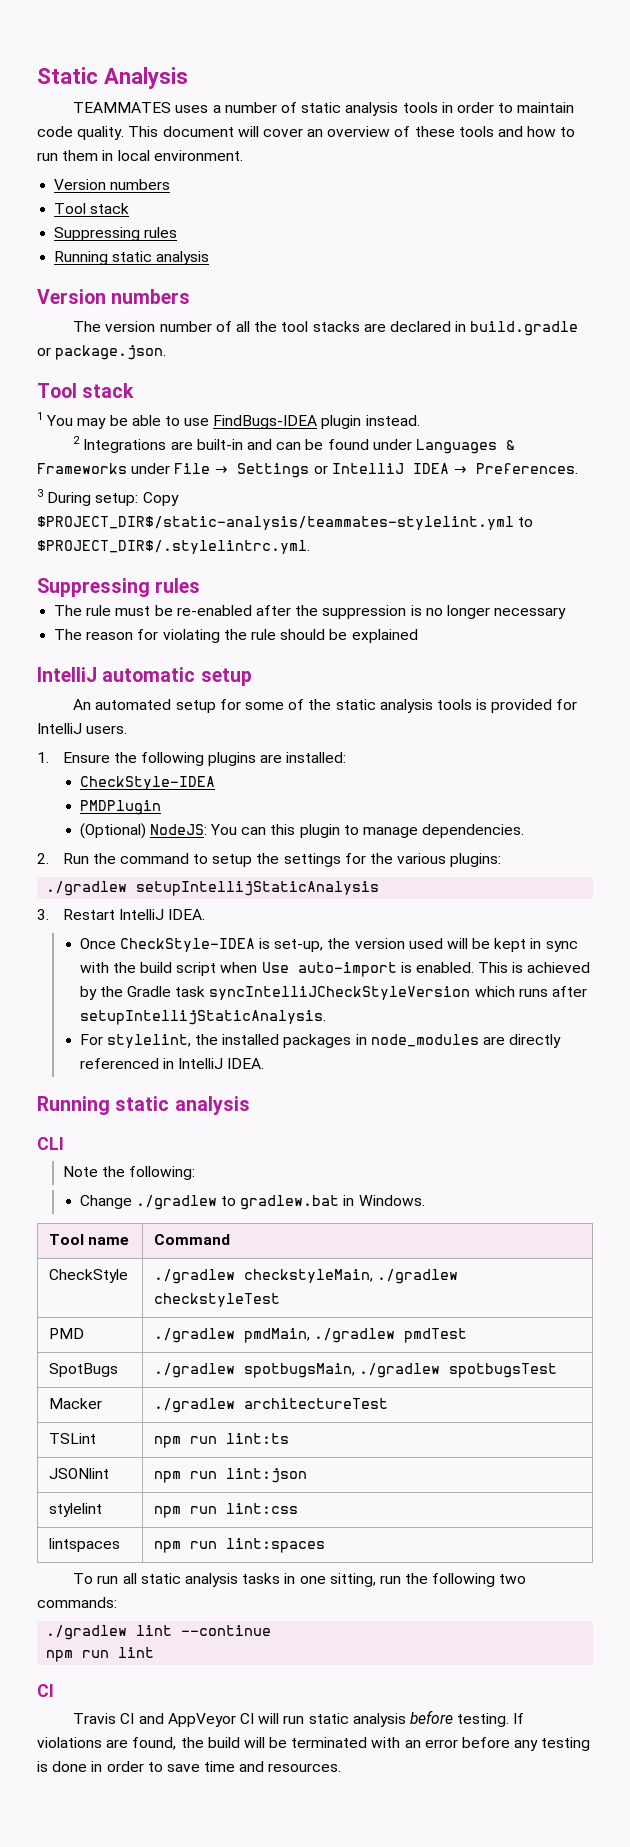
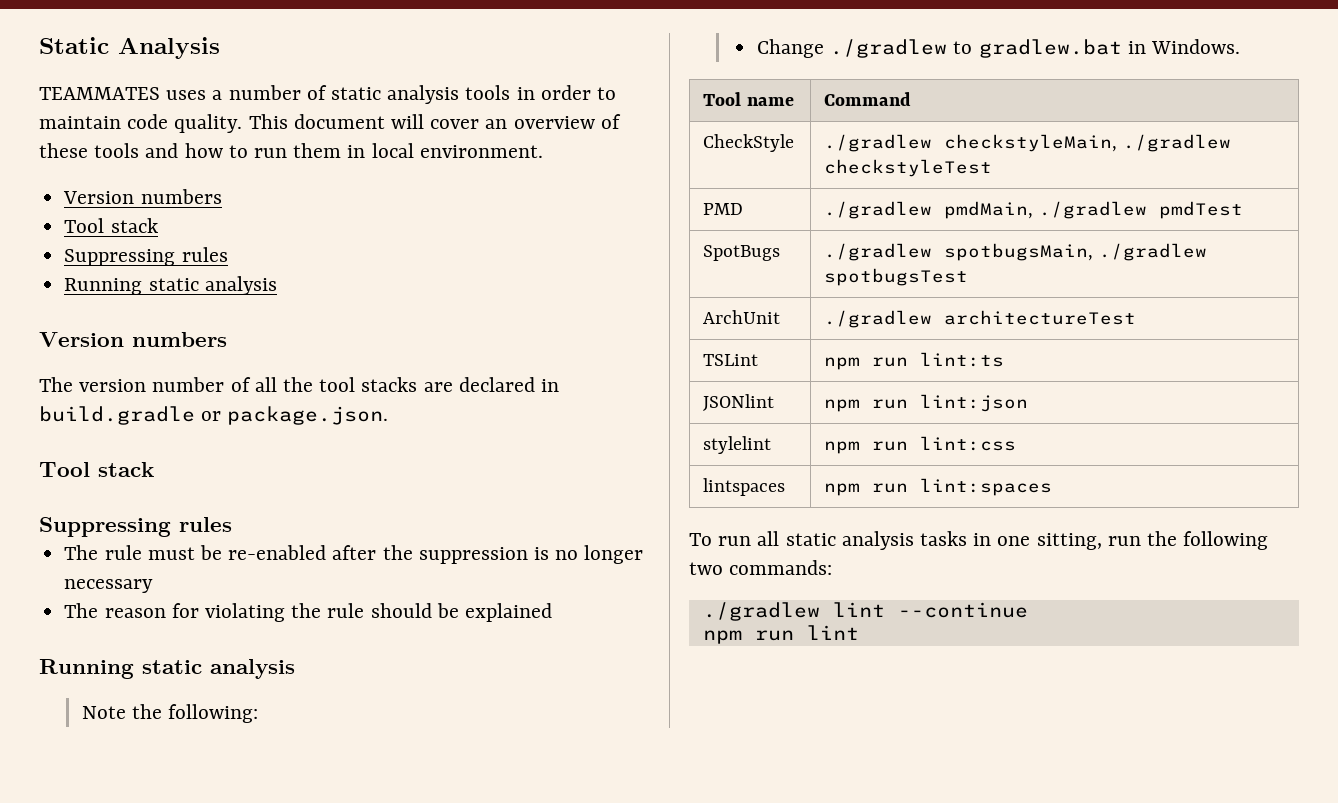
[37,412,420,429] [73,436,515,454] [37,463,578,478] [37,489,179,506] [37,516,534,530] [37,540,310,554] // 1 You may be able to use FindBugs-IDEA plugin instead. // 2 Integrations are built-in and can be found under Languages & Frameworks under File → Settings or IntelliJ IDEA → Preferences. // 3 During setup: Copy $PROJECT_DIR$/static-analysis/teammates-stylelint.yml to $PROJECT_DIR$/.stylelintrc.yml. -> (154, 469) none
[37,667,252,686] [73,699,578,713] [37,723,128,734] [37,752,347,766] [79,776,215,790] [79,800,161,815] [79,823,525,839] [37,853,502,867] [46,881,380,896] [37,909,205,920] [79,938,578,952] [79,962,591,977] [79,986,587,1000] [79,1010,326,1025] [79,1034,562,1048] [79,1058,265,1069] [37,1096,250,1115] [37,1137,64,1150] // IntelliJ automatic setup // An automated setup for some of the static analysis tools is provided for IntelliJ users. // 1. Ensure the following plugins are installed: // CheckStyle-IDEA // PMDPlugin // (Optional) NodeJS: You can this plugin to manage dependencies. // 2. Run the command to setup the settings for the various plugins: // ./gradlew setupIntellijStaticAnalysis // 3. Restart IntelliJ IDEA. // Once CheckStyle-IDEA is set-up, the version used will be kept in sync with the build script when Use auto-import is enabled. This is achieved by the Gradle task syncIntelliJCheckStyleVersion which runs after setupIntellijStaticAnalysis. // For stylelint, the installed packages in node_modules are directly referenced in IntelliJ IDEA. // Running static analysis // CLI -> [39,659,295,679] // Running static analysis
[48,1398,102,1409] Macker -> [703,310,781,324] ArchUnit
[37,1684,54,1697] [73,1710,525,1727] [37,1737,591,1751] [37,1761,342,1772] // CI // Travis CI and AppVeyor CI will run static analysis before testing. If violations are found, the build will be terminated with an error before any testing is done in order to save time and resources. -> (859, 632) none

